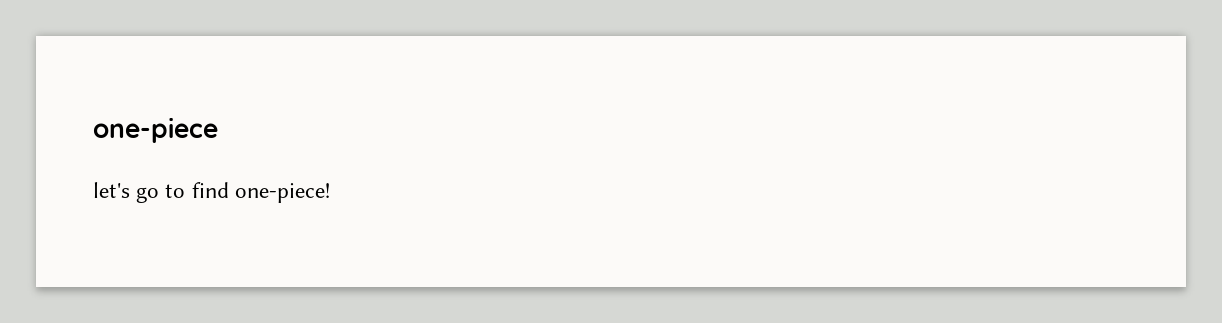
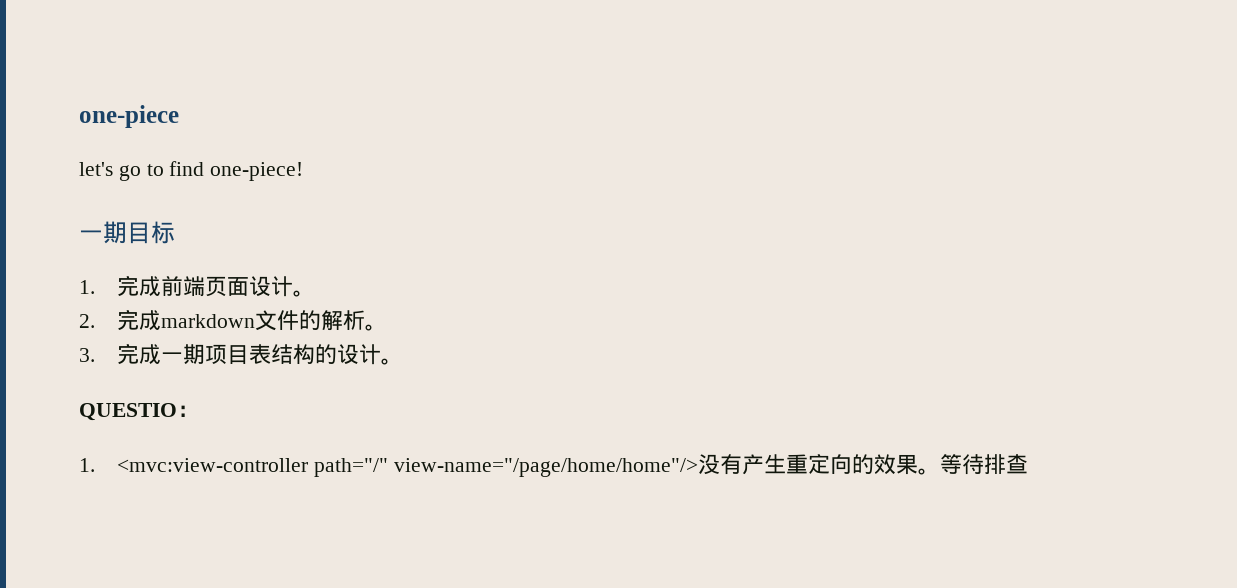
(330, 193) none -> [79,221,175,244] [79,275,316,297] [79,309,388,331] [79,343,404,365] [79,403,199,421] [79,454,1028,477] // 一期目标 // 1.完成前端页面设计。 // 2.完成markdown文件的解析。 // 3.完成一期项目表结构的设计。 // QUESTIO： // 1. <mvc:view-controller path="/" view-name="/page/home/home"/>没有产生重定向的效果。等待排查

